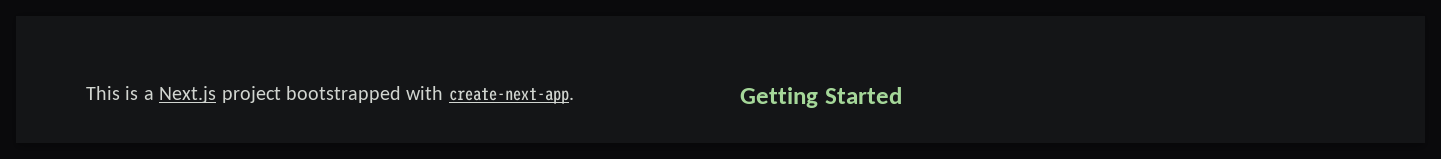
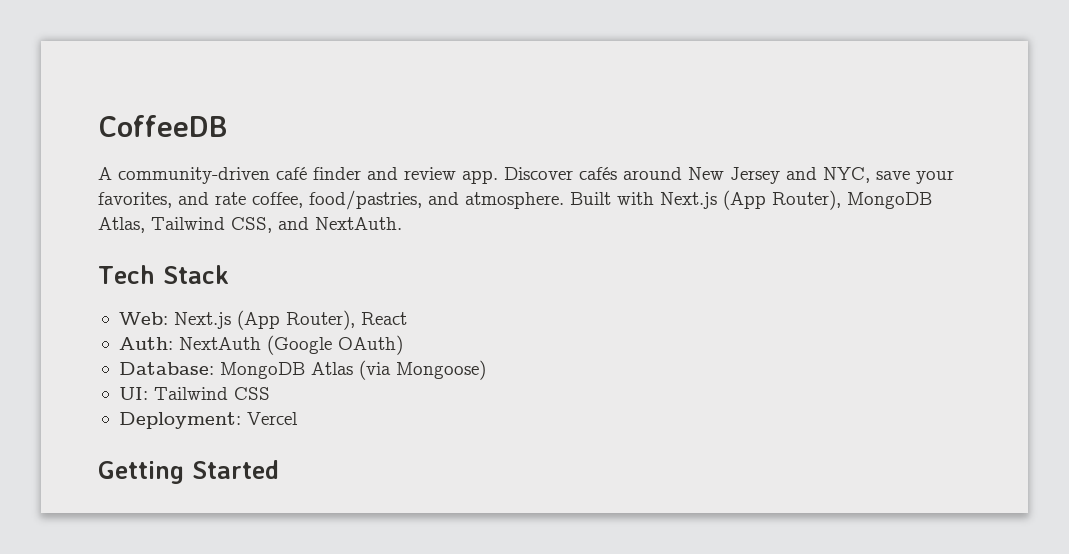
[86,86,574,104] This is a Next.js project bootstrapped with create-next-app. -> [98,115,228,137] [98,167,954,184] [98,190,932,210] [98,217,402,233] [98,265,229,284] [118,310,407,330] [118,335,403,355] [118,360,486,380] [118,387,270,400] [118,412,298,429] CoffeeDB // A community‑driven café finder and review app. Discover cafés around New Jersey and NYC, save your favorites, and rate coffee, food/pastries, and atmosphere. Built with Next.js (App Router), MongoDB Atlas, Tailwind CSS, and NextAuth. // Tech Stack // Web: Next.js (App Router), React // Auth: NextAuth (Google OAuth) // Database: MongoDB Atlas (via Mongoose) // UI: Tailwind CSS // Deployment: Vercel

